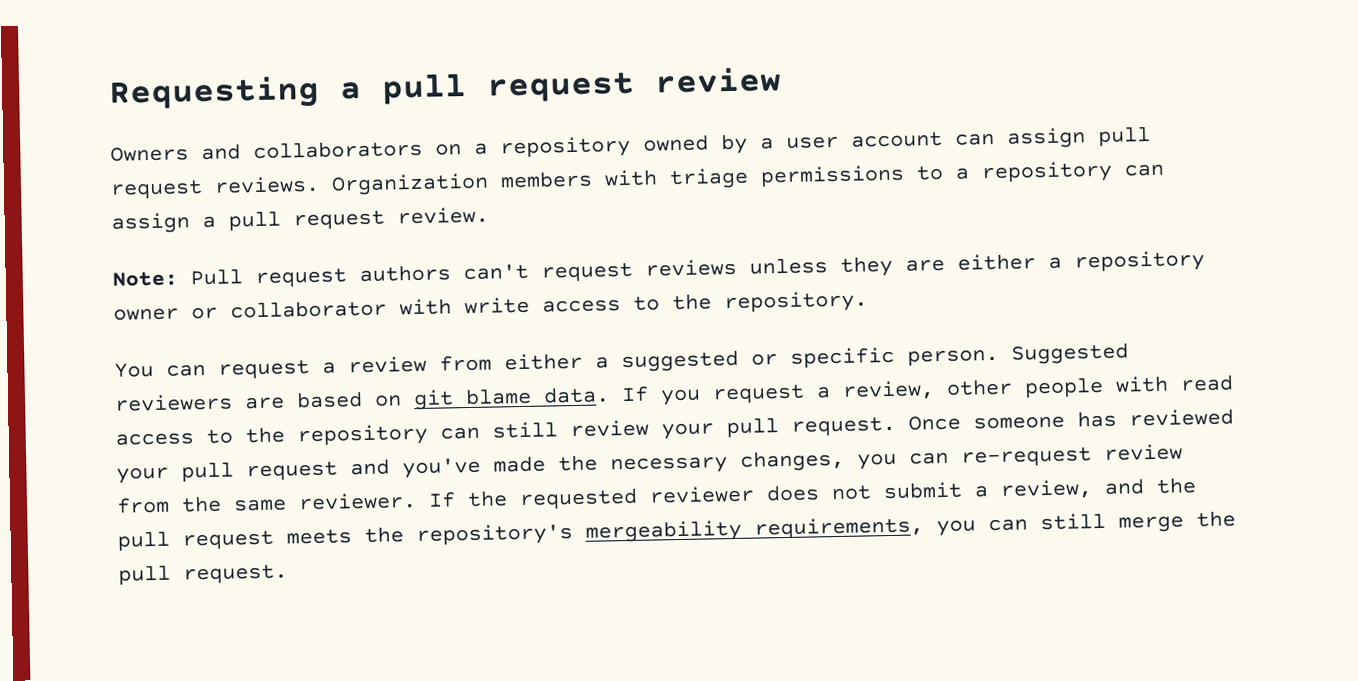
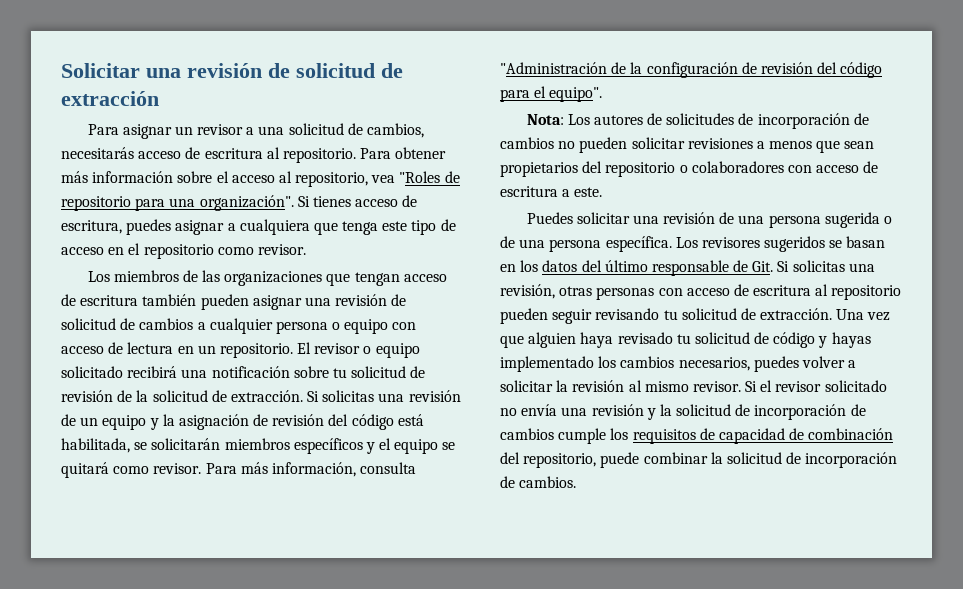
[108,67,782,110] [110,126,1151,162] [110,160,1164,200] [111,206,489,234] [112,249,1205,289] [113,290,868,321] [114,342,1129,380] [114,374,1234,412] [115,408,1234,447] [116,443,1183,484] [116,477,1196,514] [117,510,1236,552] [118,564,288,586] Requesting a pull request review // Owners and collaborators on a repository owned by a user account can assign pull request reviews. Organization members with triage permissions to a repository can assign a pull request review. // Note: Pull request authors can't request reviews unless they are either a repository owner or collaborator with write access to the repository. // You can request a review from either a suggested or specific person. Suggested reviewers are based on git blame data. If you request a review, other people with read access to the repository can still review your pull request. Once someone has reviewed your pull request and you've made the necessary changes, you can re-request review from the same reviewer. If the requested reviewer does not submit a review, and the pull request meets the repository's mergeability requirements, you can still merge the pull request. -> [61,63,403,78] [61,91,159,106] [87,123,425,139] [61,147,447,163] [61,171,460,187] [61,195,418,211] [61,219,456,235] [61,243,306,259] [87,270,447,286] [61,294,407,310] [61,318,417,334] [61,342,420,358] [61,366,426,378] [61,390,461,402] [61,414,424,430] [61,438,456,454] [61,462,417,478] [500,62,883,78] [500,86,603,102] [526,113,869,129] [500,137,875,153] [500,161,879,177] [500,186,603,197] [526,212,893,228] [500,236,886,252] [500,260,875,276] [500,284,902,300] [500,308,891,324] [500,332,871,348] [500,356,857,372] [500,380,887,392] [500,404,866,420] [500,428,894,444] [500,452,898,468] [500,476,577,488] Solicitar una revisión de solicitud de extracción // Para asignar un revisor a una solicitud de cambios, necesitarás acceso de escritura al repositorio. Para obtener más información sobre el acceso al repositorio, vea "Roles de repositorio para una organización". Si tienes acceso de escritura, puedes asignar a cualquiera que tenga este tipo de acceso en el repositorio como revisor. // Los miembros de las organizaciones que tengan acceso de escritura también pueden asignar una revisión de solicitud de cambios a cualquier persona o equipo con acceso de lectura en un repositorio. El revisor o equipo solicitado recibirá una notificación sobre tu solicitud de revisión de la solicitud de extracción. Si solicitas una revisión de un equipo y la asignación de revisión del código está habilitada, se solicitarán miembros específicos y el equipo se quitará como revisor. Para más información, consulta "Administración de la configuración de revisión del código para el equipo". // Nota: Los autores de solicitudes de incorporación de cambios no pueden solicitar revisiones a menos que sean propietarios del repositorio o colaboradores con acceso de escritura a este. // Puedes solicitar una revisión de una persona sugerida o de una persona específica. Los revisores sugeridos se basan en los datos del último responsable de Git. Si solicitas una revisión, otras personas con acceso de escritura al repositorio pueden seguir revisando tu solicitud de extracción. Una vez que alguien haya revisado tu solicitud de código y hayas implementado los cambios necesarios, puedes volver a solicitar la revisión al mismo revisor. Si el revisor solicitado no envía una revisión y la solicitud de incorporación de cambios cumple los requisitos de capacidad de combinación del repositorio, puede combinar la solicitud de incorporación de cambios.

